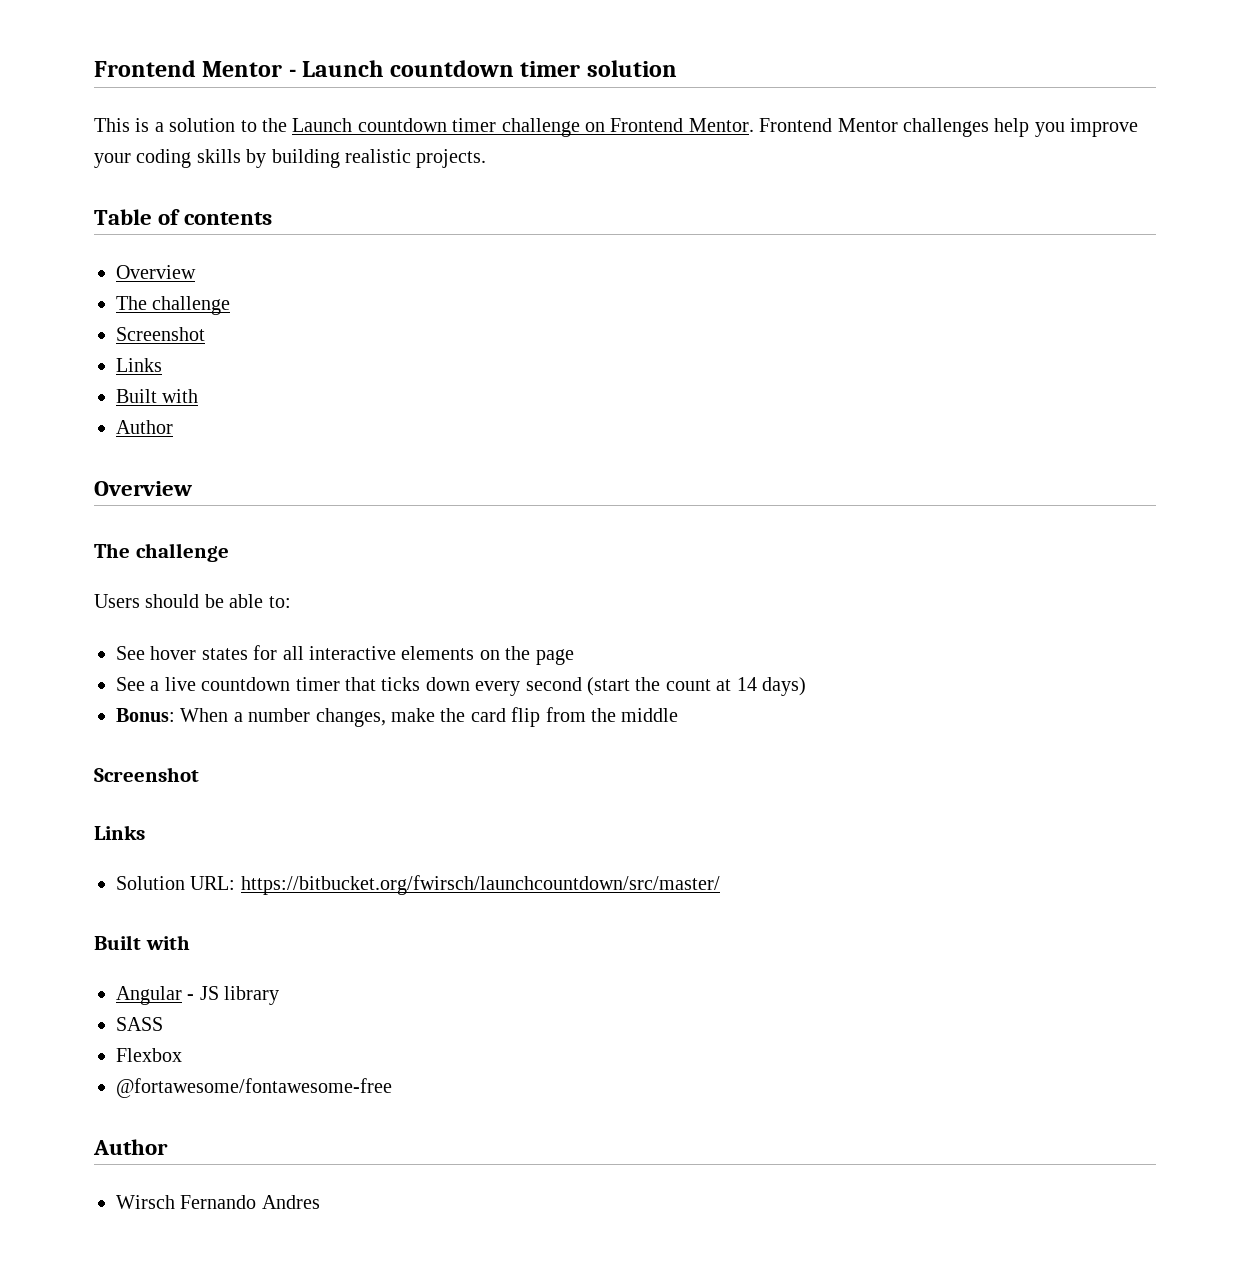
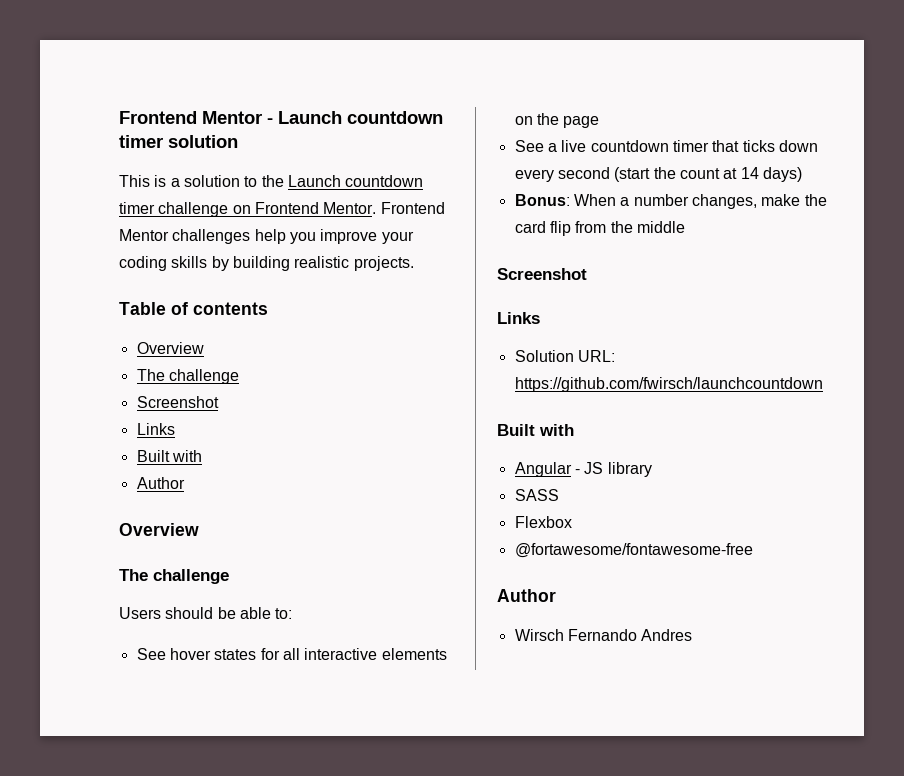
[240,875,720,895] https://bitbucket.org/fwirsch/launchcountdown/src/master/ -> [514,377,823,392] https://github.com/fwirsch/launchcountdown

